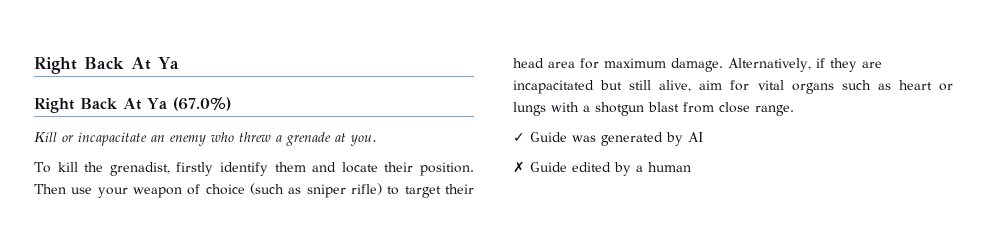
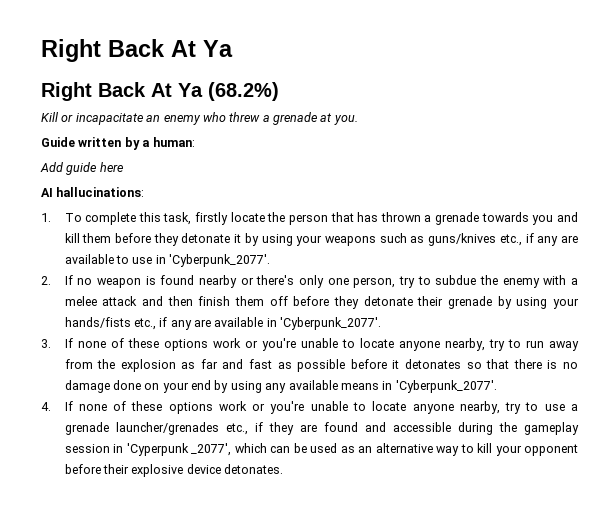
[172,97,231,111] (67.0%) -> [208,82,279,101] (68.2%)
[34,162,474,176] [34,183,474,198] [513,58,882,72] [513,80,953,94] [513,102,794,116] [513,132,703,146] [513,161,691,176] To kill the grenadist, firstly identify them and locate their position. Then use your weapon of choice (such as sniper rifle) to target their head area for maximum damage. Alternatively, if they are incapacitated but still alive, aim for vital organs such as heart or lungs with a shotgun blast from close range. // ✓ Guide was generated by AI // ✗ Guide edited by a human -> [41,137,195,150] [40,162,124,175] [41,187,145,197] [41,212,578,225] [64,233,578,246] [64,254,271,267] [41,275,579,288] [64,296,579,309] [64,317,382,330] [41,338,579,351] [64,359,578,372] [64,380,497,393] [41,401,578,414] [64,422,579,435] [64,443,578,456] [64,464,284,477] Guide written by a human: // Add guide here // AI hallucinations: // 1. To complete this task, firstly locate the person that has thrown a grenade towards you and kill them before they detonate it by using your weapons such as guns/knives etc., if any are available to use in 'Cyberpunk_2077'. // 2. If no weapon is found nearby or there's only one person, try to subdue the enemy with a melee attack and then finish them off before they detonate their grenade by using your hands/fists etc., if any are available in 'Cyberpunk_2077'. // 3. If none of these options work or you're unable to locate anyone nearby, try to run away from the explosion as far and fast as possible before it detonates so that there is no damage done on your end by using any available means in 'Cyberpunk_2077'. // 4. If none of these options work or you're unable to locate anyone nearby, try to use a grenade launcher/grenades etc., if they are found and accessible during the gameplay session in 'Cyperpunk _2077', which can be used as an alternative way to kill your opponent before their explosive device detonates.

